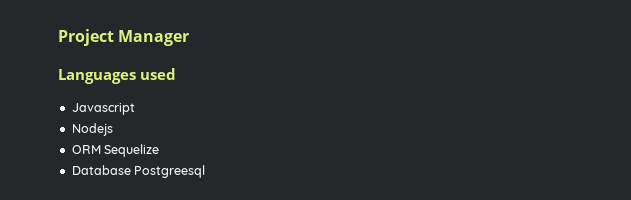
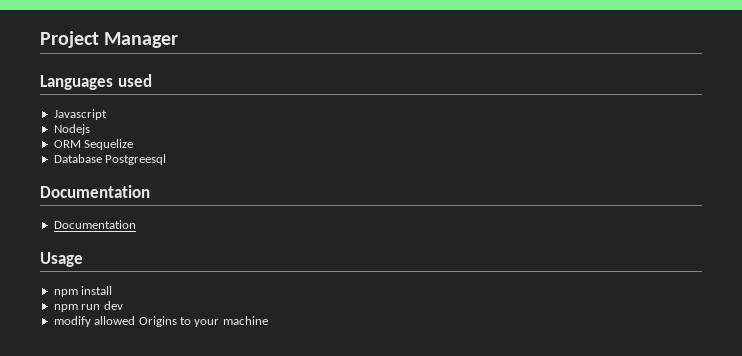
(206, 171) none -> [40,185,150,198] [53,220,136,229] [40,252,83,267] [53,286,113,297] [53,301,123,312] [53,316,268,327] // Documentation // Documentation // Usage // npm install // npm run dev // modify allowed Origins to your machine

